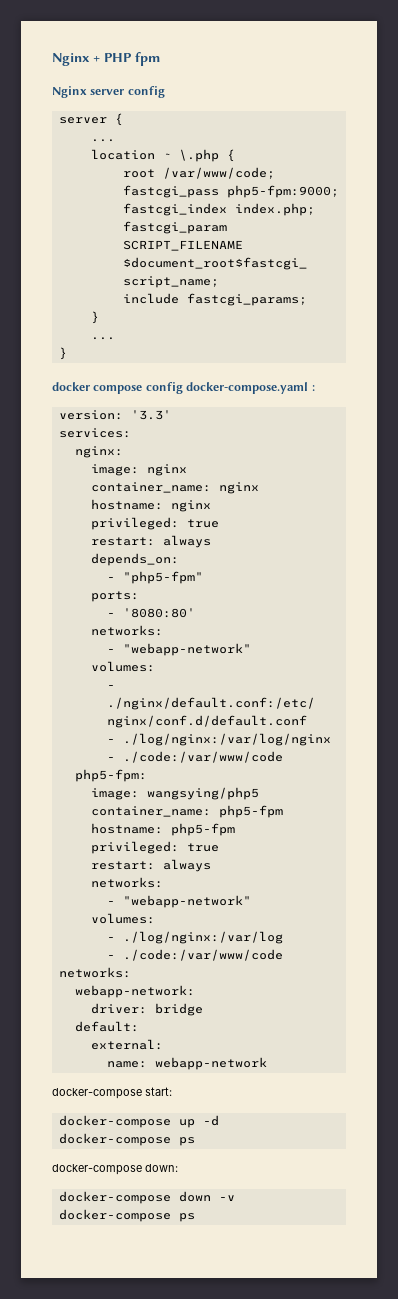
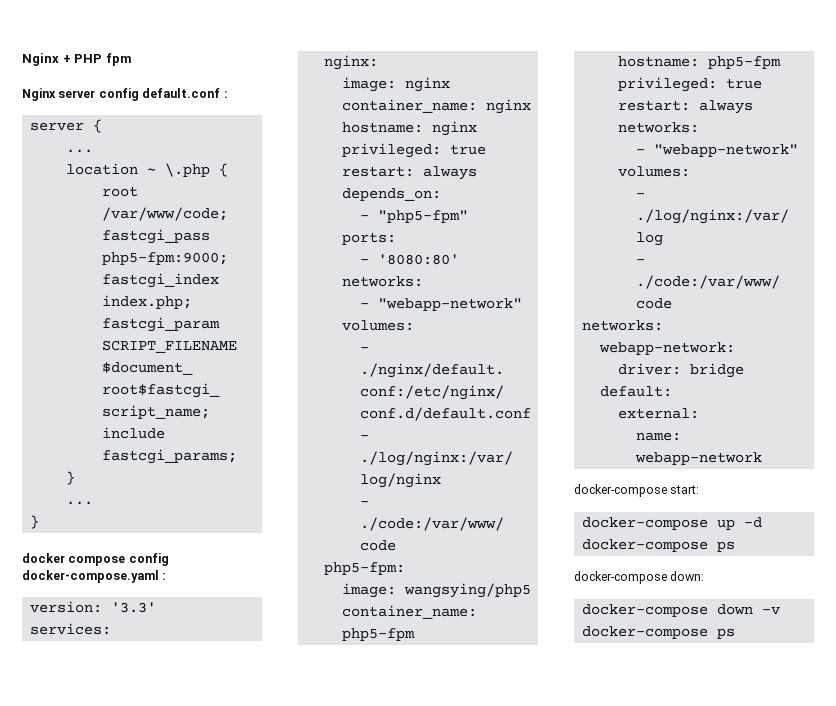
(165, 92) none -> [142,88,228,98] default.conf :

